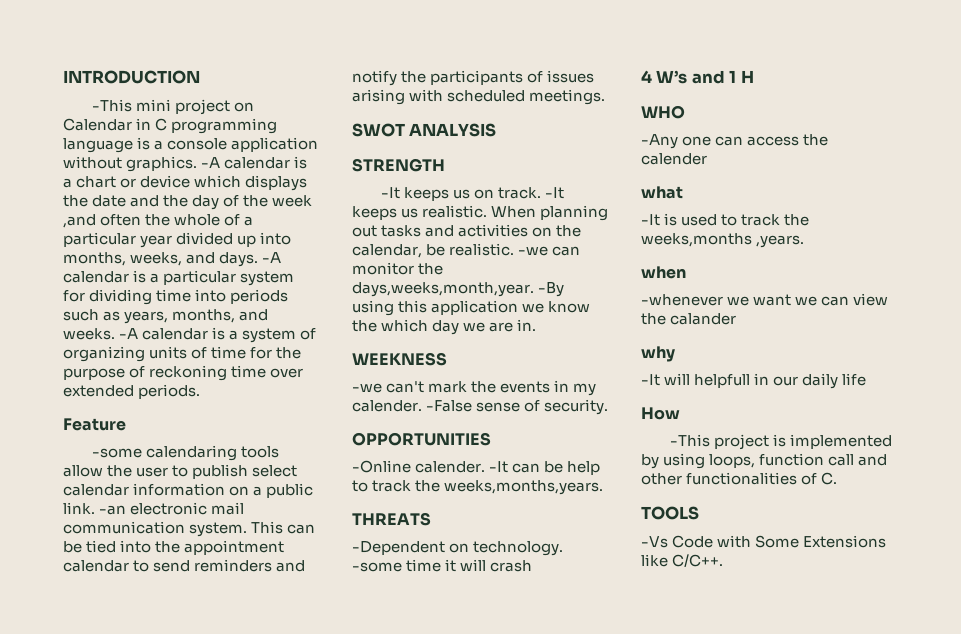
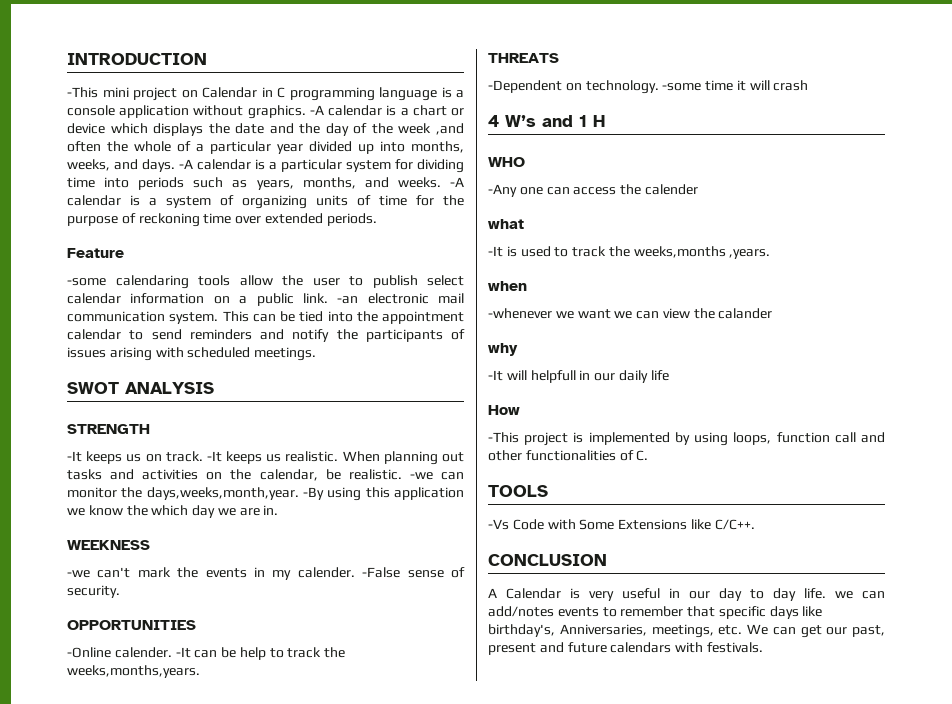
(724, 560) none -> [488,554,607,566] [488,588,885,601] [488,606,823,619] [488,624,885,638] [488,642,763,655] // CONCLUSION // A Calendar is very useful in our day to day life. we can add/notes events to remember that specific days like birthday's, Anniversaries, meetings, etc. We can get our past, present and future calendars with festivals.

